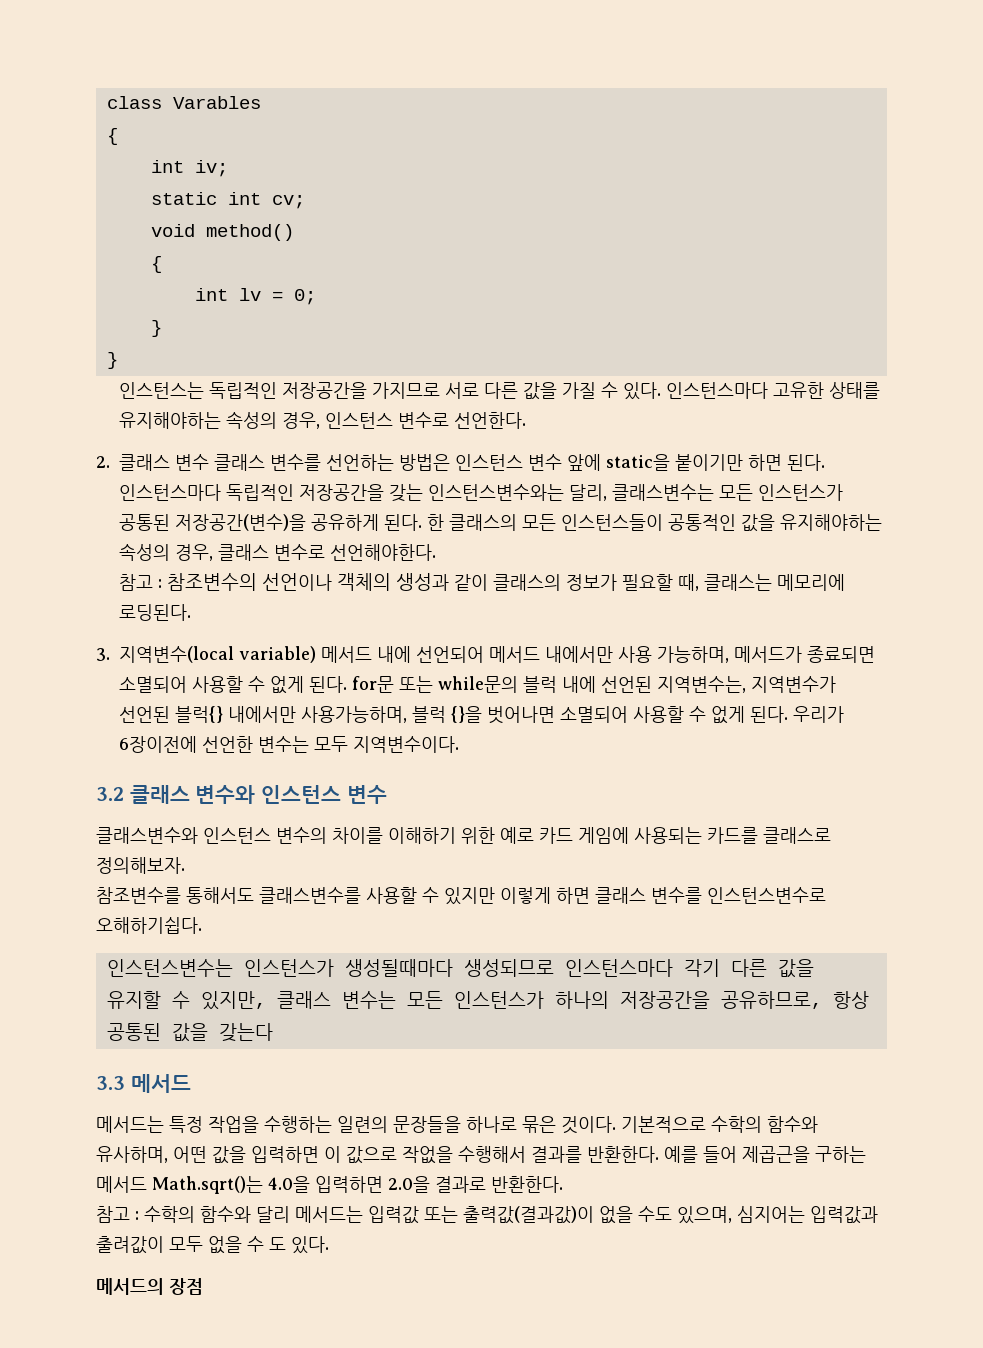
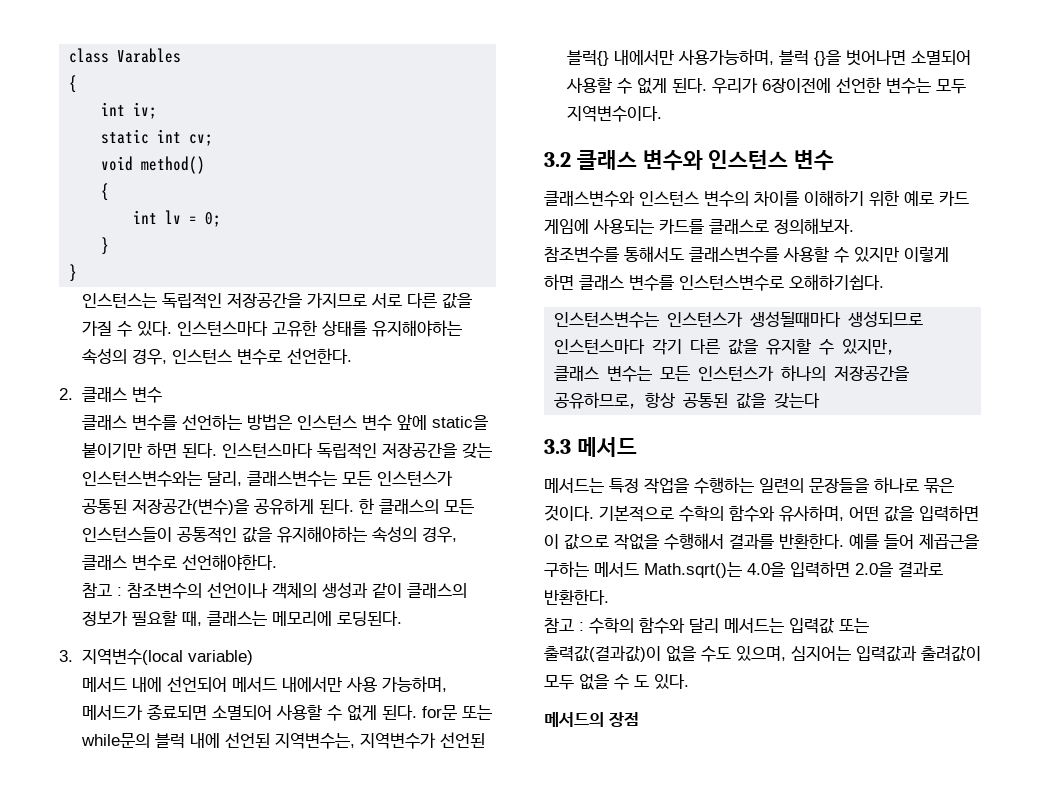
(210, 462) none -> (163, 395) //
(317, 654) none -> (254, 657) //
(266, 1000) none -> (896, 347) //

